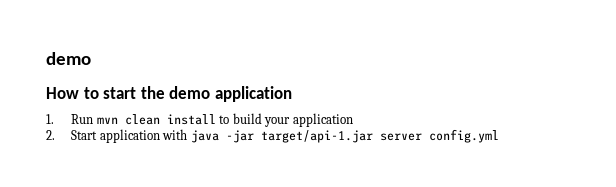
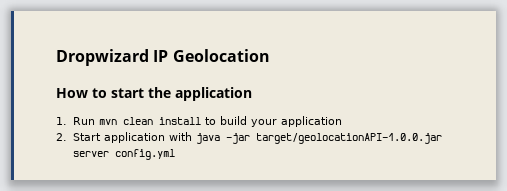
[46,52,91,65] demo -> [56,49,270,66] Dropwizard IP Geolocation
[169,86,211,99] demo -> (171, 92) none
[260,130,373,143] target/api-1.jar -> [255,133,442,144] target/geolocationAPI-1.0.0.jar

